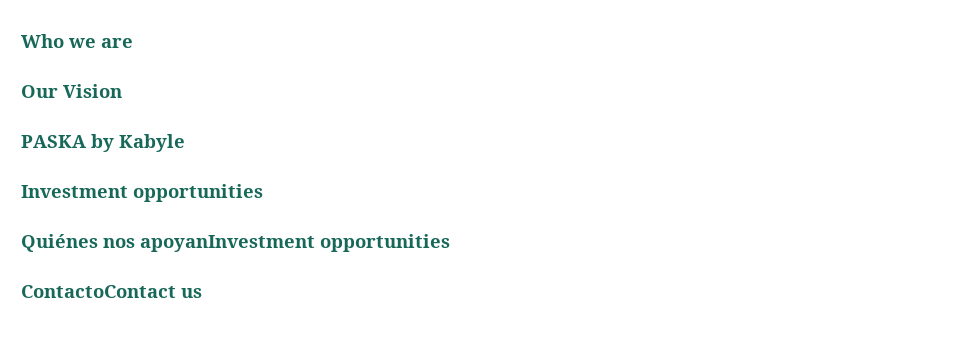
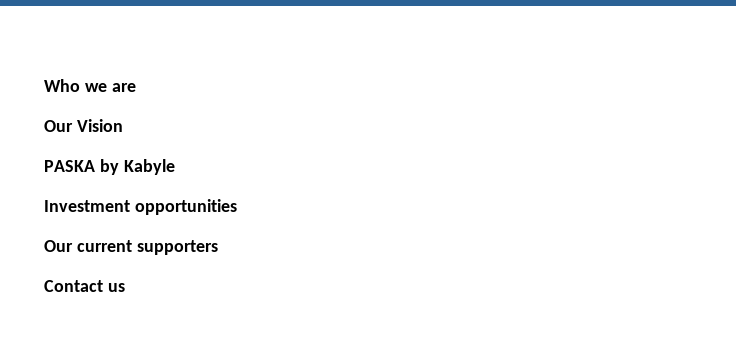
[21,234,450,252] [21,285,176,298] Quiénes nos apoyanInvestment opportunities // ContactoContact -> [44,240,218,255] [44,280,103,292] Our current supporters // Contact

